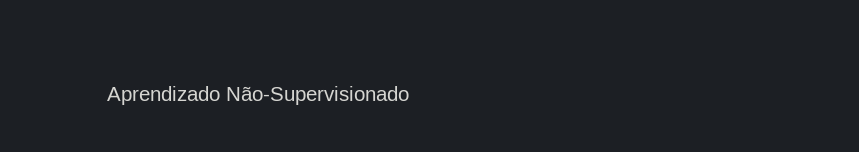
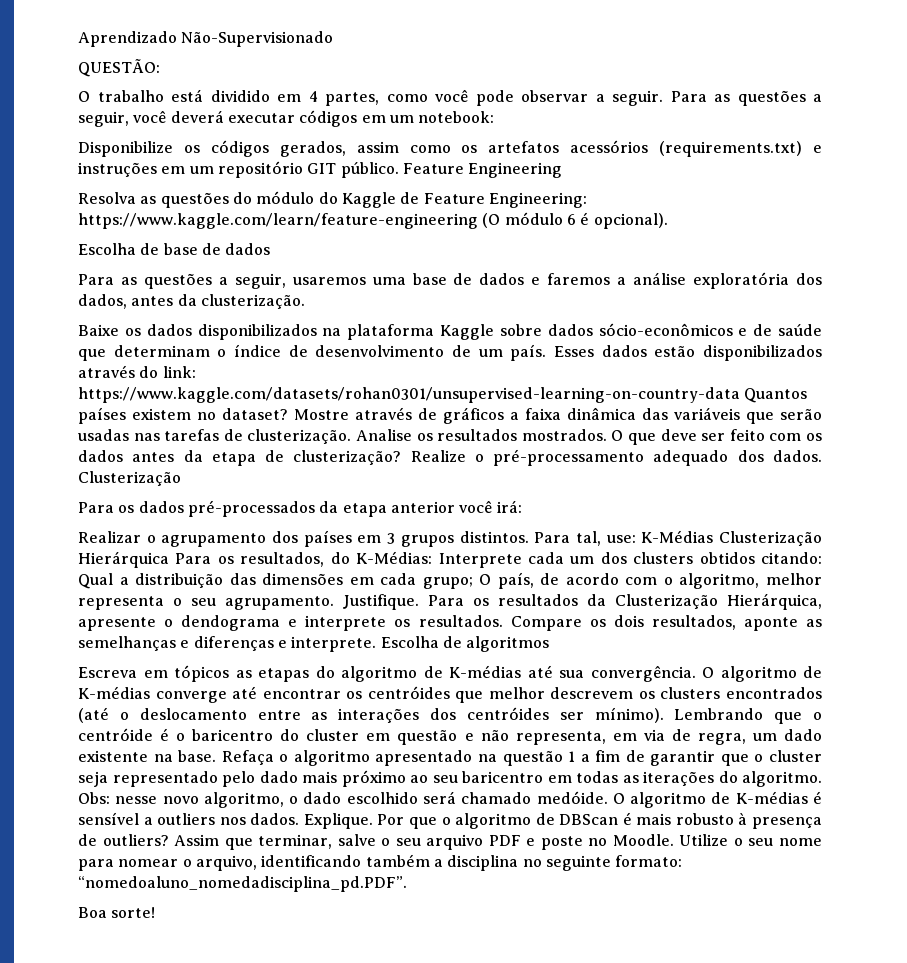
(409, 95) none -> [78,59,160,77] [78,89,822,106] [78,110,495,127] [78,140,823,157] [78,161,563,178] [78,191,587,208] [78,212,668,229] [78,243,271,255] [78,272,823,289] [78,294,305,309] [78,323,823,340] [78,344,822,361] [78,365,196,378] [78,387,808,403] [78,407,822,424] [78,429,823,445] [78,449,822,466] [78,471,181,486] [78,500,522,517] [78,530,823,547] [78,551,822,568] [78,572,822,589] [78,593,822,610] [78,615,823,631] [78,636,550,652] [78,665,822,682] [78,686,822,703] [78,707,823,724] [78,728,822,745] [78,750,822,766] [78,770,822,787] [78,791,823,808] [78,812,822,829] [78,834,823,850] [78,854,683,871] [78,876,407,892] [78,907,156,918] // QUESTÃO: // O trabalho está dividido em 4 partes, como você pode observar a seguir. Para as questões a seguir, você deverá executar códigos em um notebook: // Disponibilize os códigos gerados, assim como os artefatos acessórios (requirements.txt) e instruções em um repositório GIT público. Feature Engineering // Resolva as questões do módulo do Kaggle de Feature Engineering: https://www.kaggle.com/learn/feature-engineering (O módulo 6 é opcional). // Escolha de base de dados // Para as questões a seguir, usaremos uma base de dados e faremos a análise exploratória dos dados, antes da clusterização. // Baixe os dados disponibilizados na plataforma Kaggle sobre dados sócio-econômicos e de saúde que determinam o índice de desenvolvimento de um país. Esses dados estão disponibilizados através do link: https://www.kaggle.com/datasets/rohan0301/unsupervised-learning-on-country-data Quantos países existem no dataset? Mostre através de gráficos a faixa dinâmica das variáveis que serão usadas nas tarefas de clusterização. Analise os resultados mostrados. O que deve ser feito com os dados antes da etapa de clusterização? Realize o pré-processamento adequado dos dados. Clusterização // Para os dados pré-processados da etapa anterior você irá: // Realizar o agrupamento dos países em 3 grupos distintos. Para tal, use: K-Médias Clusterização Hierárquica Para os resultados, do K-Médias: Interprete cada um dos clusters obtidos citando: Qual a distribuição das dimensões em cada grupo; O país, de acordo com o algoritmo, melhor representa o seu agrupamento. Justifique. Para os resultados da Clusterização Hierárquica, apresente o dendograma e interprete os resultados. Compare os dois resultados, aponte as semelhanças e diferenças e interprete. Escolha de algoritmos // Escreva em tópicos as etapas do algoritmo de K-médias até sua convergência. O algoritmo de K-médias converge até encontrar os centróides que melhor descrevem os clusters encontrados (até o deslocamento entre as interações dos centróides ser mínimo). Lembrando que o centróide é o baricentro do cluster em questão e não representa, em via de regra, um dado existente na base. Refaça o algoritmo apresentado na questão 1 a fim de garantir que o cluster seja representado pelo dado mais próximo ao seu baricentro em todas as iterações do algoritmo. Obs: nesse novo algoritmo, o dado escolhido será chamado medóide. O algoritmo de K-médias é sensível a outliers nos dados. Explique. Por que o algoritmo de DBScan é mais robusto à presença de outliers? Assim que terminar, salve o seu arquivo PDF e poste no Moodle. Utilize o seu nome para nomear o arquivo, identificando também a disciplina no seguinte formato: “nomedoaluno_nomedadisciplina_pd.PDF”. // Boa sorte!

